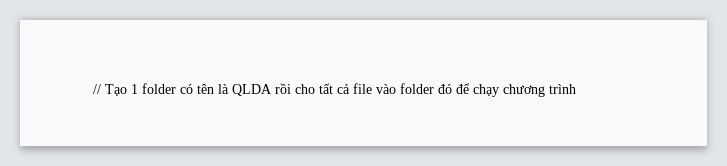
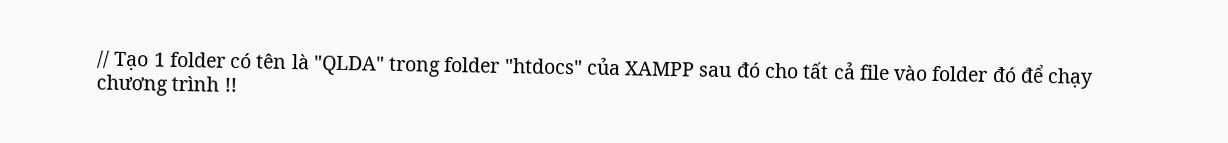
[232,83,291,96] QLDA rồi -> [312,55,761,78] "QLDA" trong folder "htdocs" của XAMPP sau đó
(576, 89) none -> [223,77,237,93] !!

